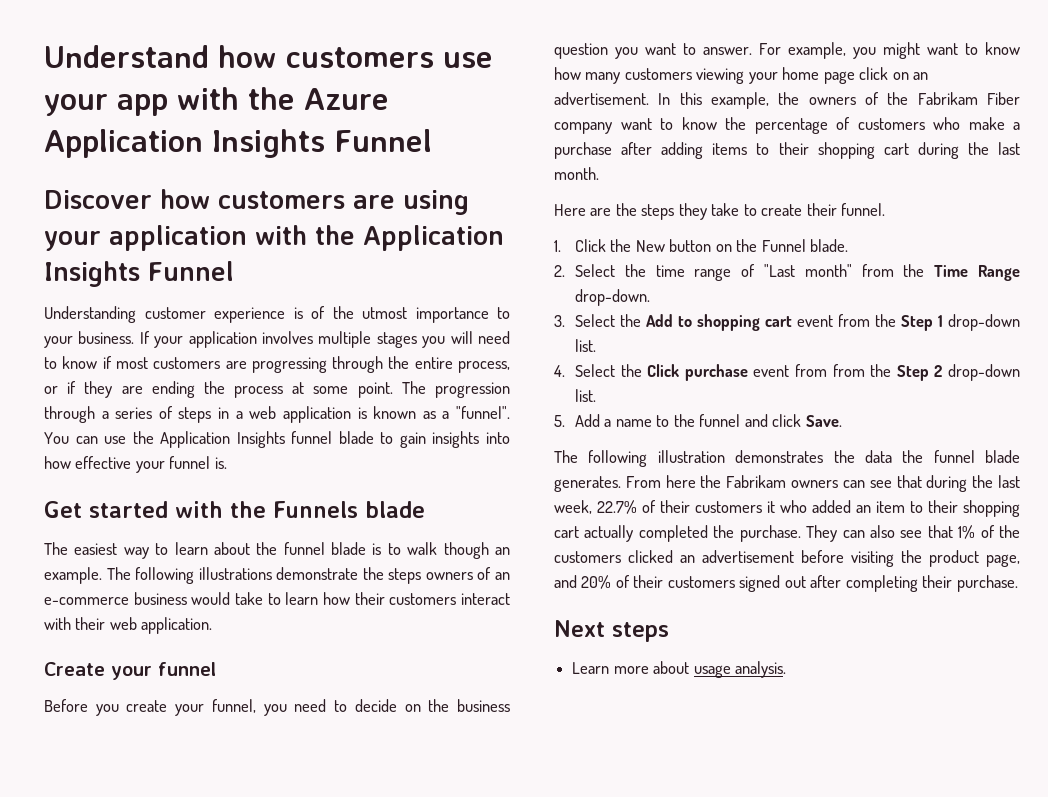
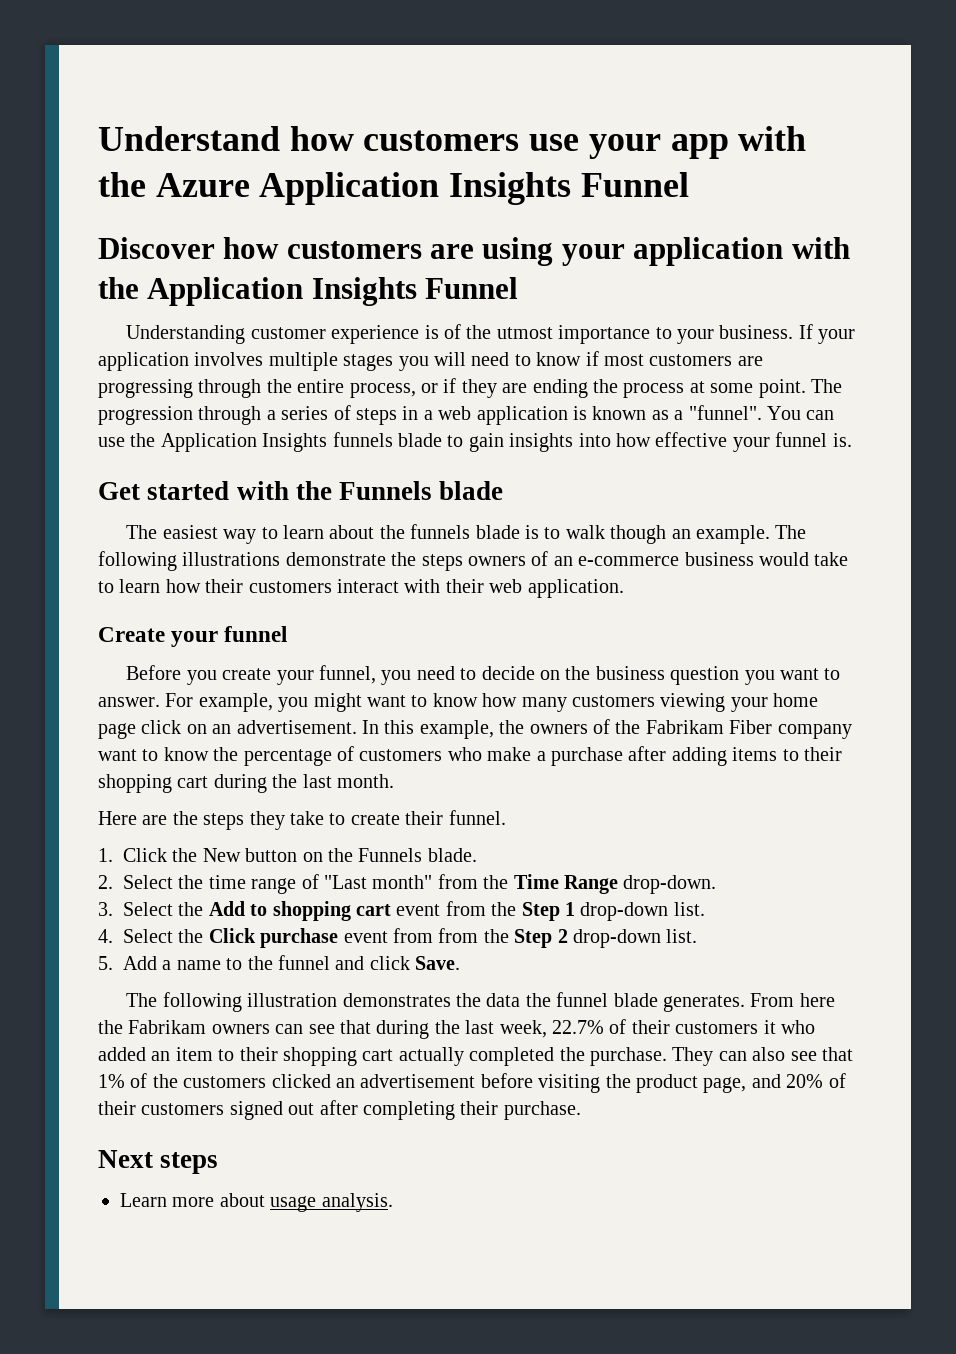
[291,431,333,444] funnel -> [332,432,393,447] funnels
[283,542,325,555] funnel -> [410,524,471,539] funnels
[761,239,806,252] Funnel -> [358,848,423,862] Funnels

